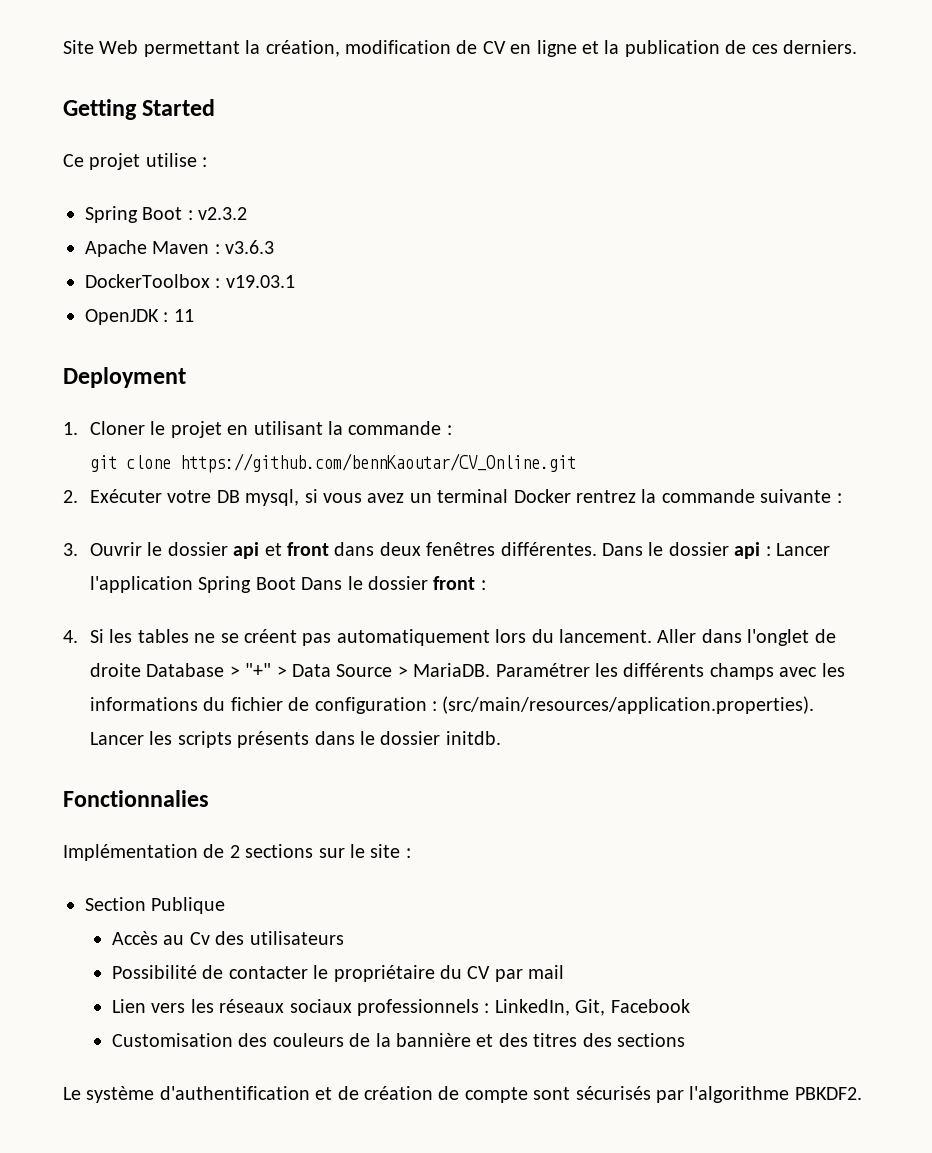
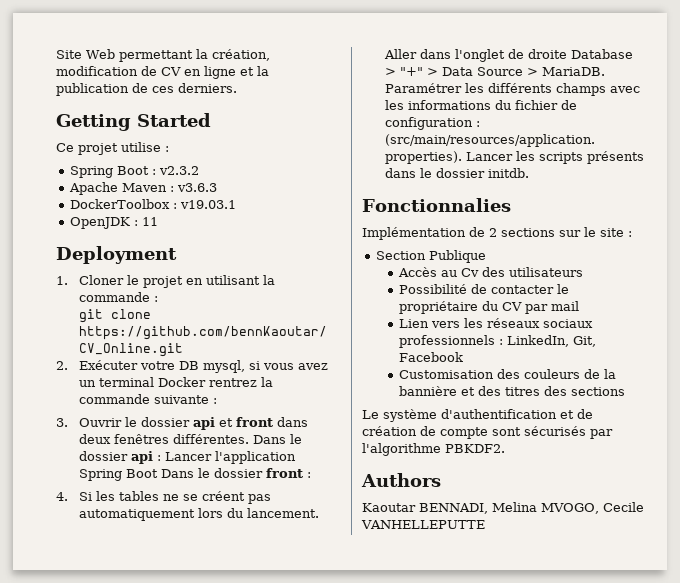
(862, 1093) none -> [361,473,441,487] [362,502,644,514] [361,520,485,529] // Authors // Kaoutar BENNADI, Melina MVOGO, Cecile VANHELLEPUTTE

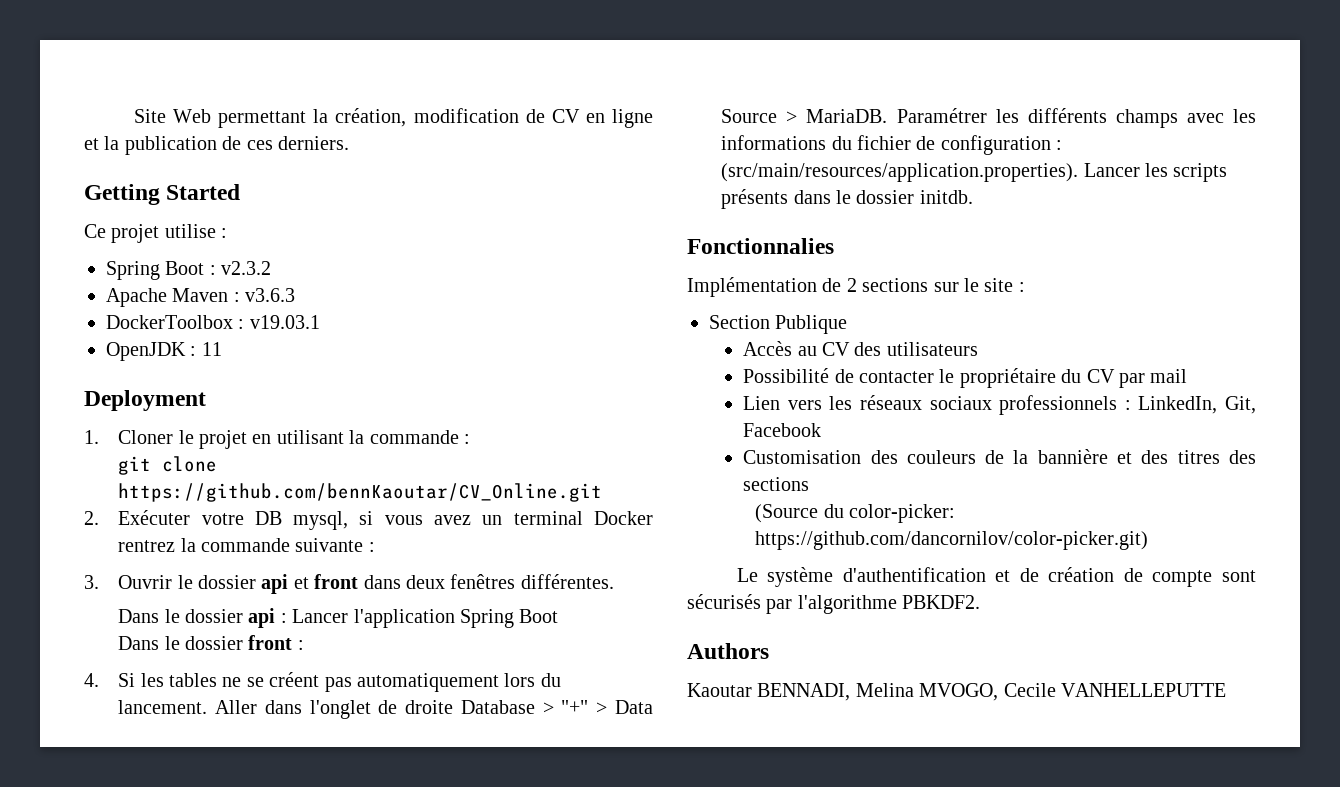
(249, 439) none -> (614, 581) //
(158, 473) none -> (559, 616) //
[461,268,480,277] Cv -> [822,342,851,356] CV
(626, 391) none -> [755,504,956,523] [755,531,1149,550] // (Source du color-picker: https://github.com/dancornilov/color-picker.git)

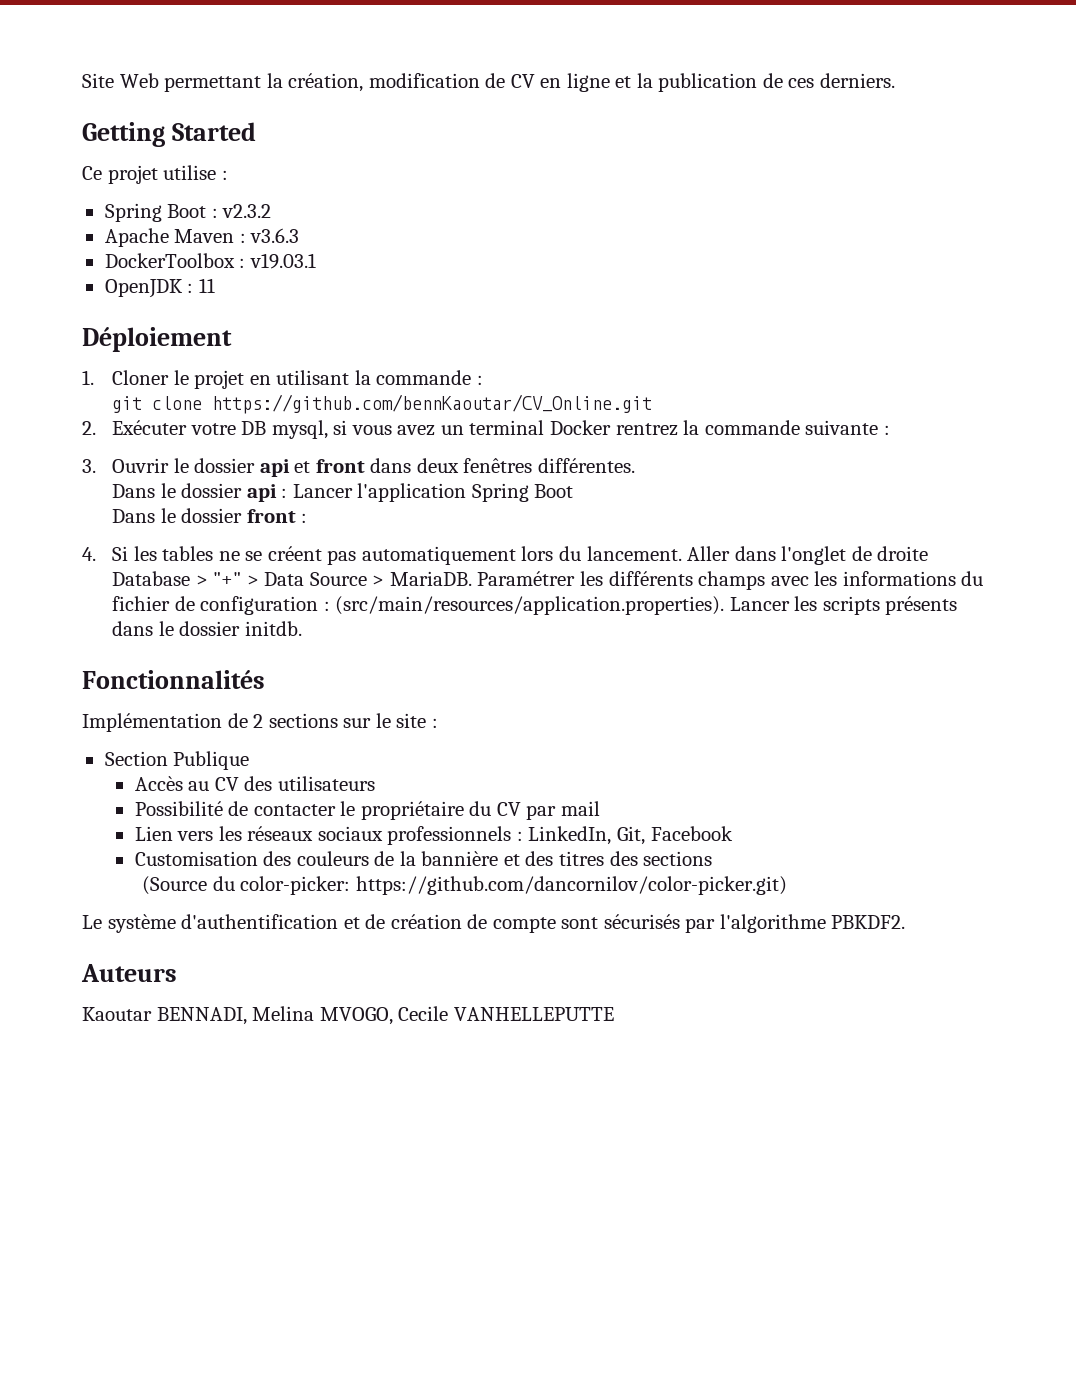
[84,390,206,411] Deployment -> [82,327,232,352] Déploiement
[687,238,834,254] Fonctionnalies -> [82,670,265,689] Fonctionnalités
[687,643,769,659] Authors -> [81,964,177,982] Auteurs

